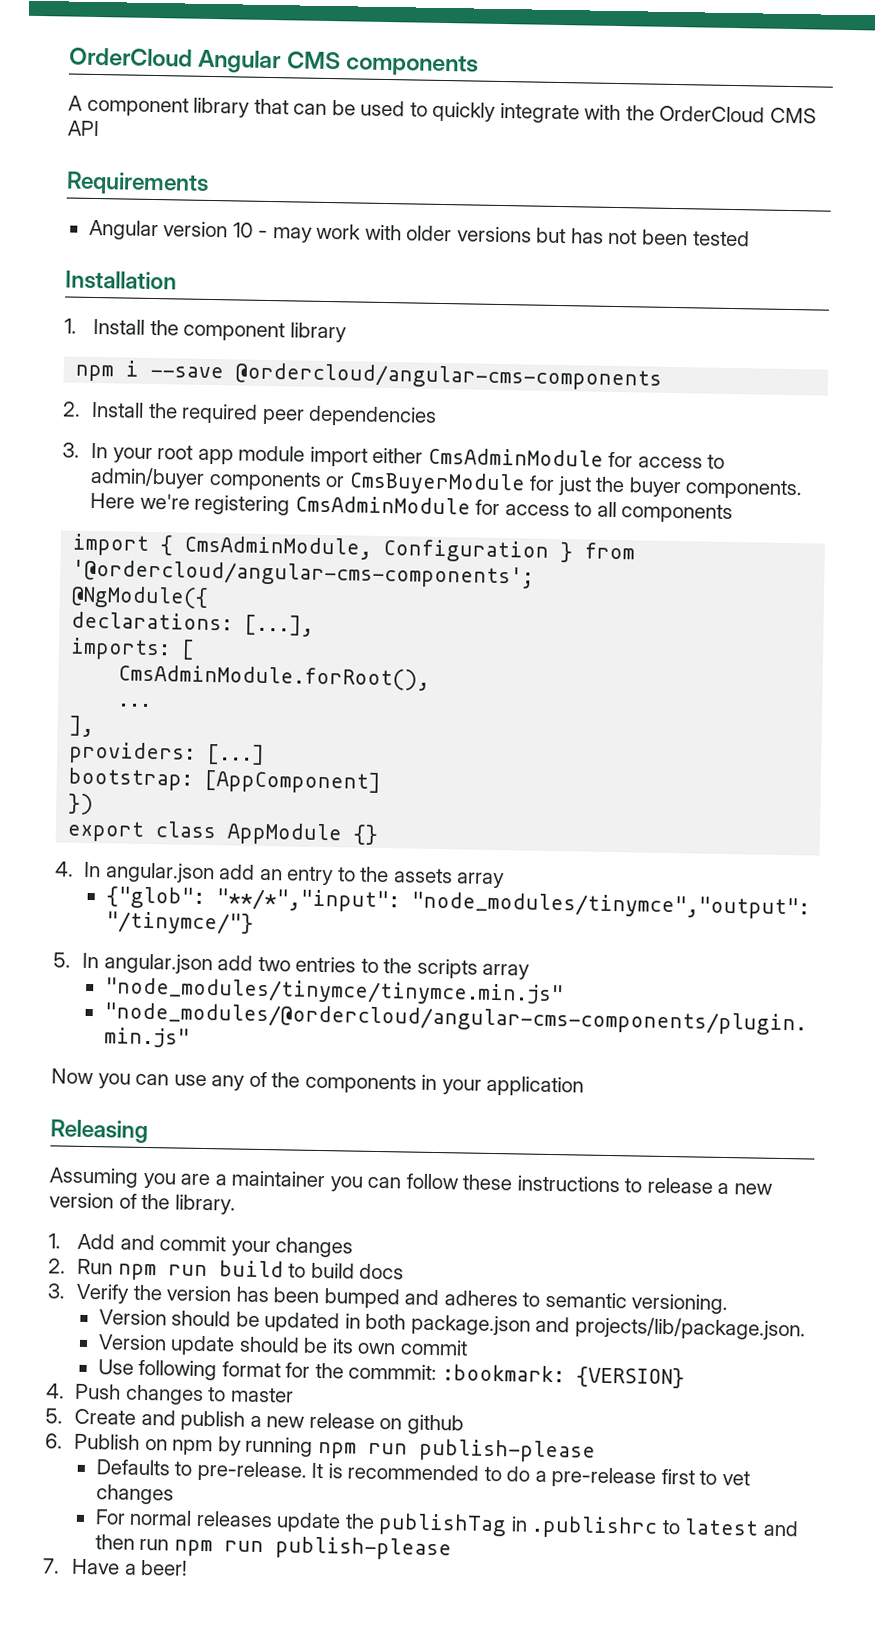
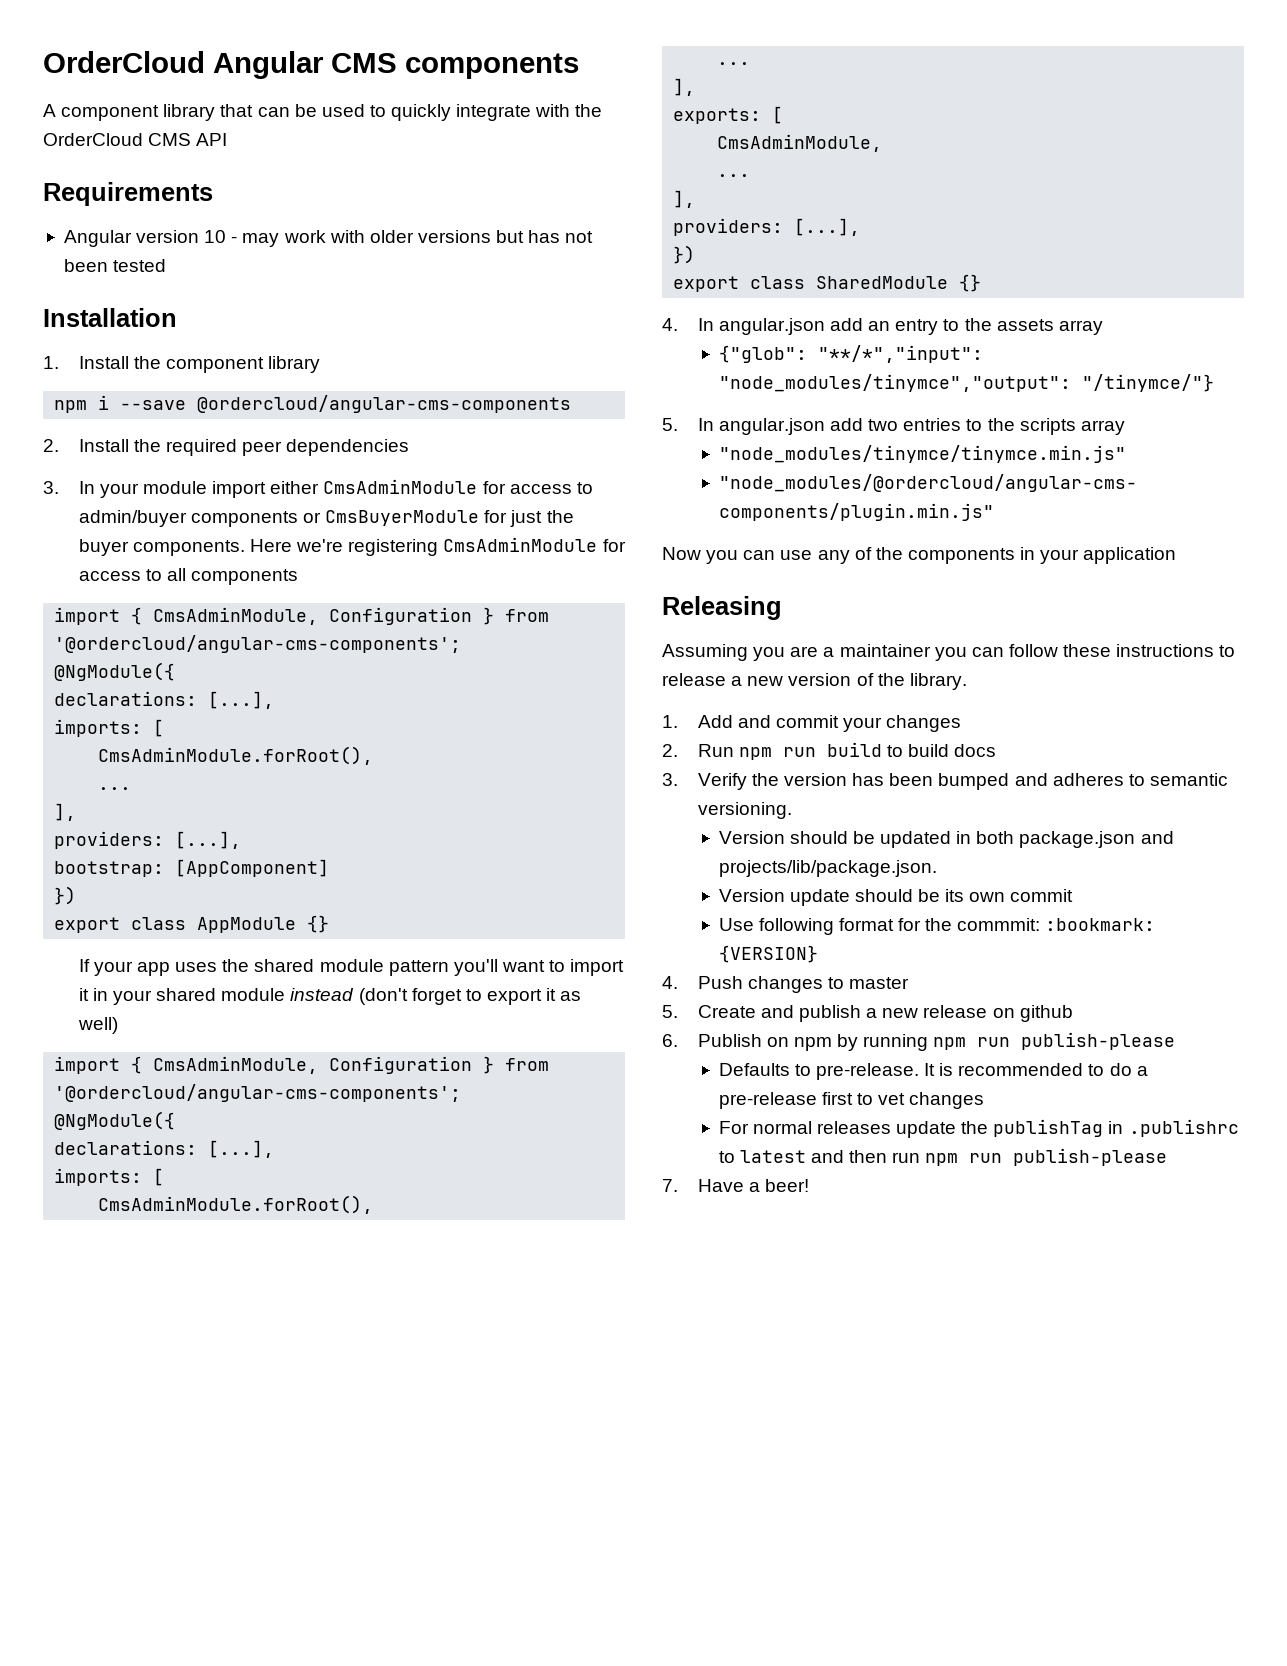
[157,445,234,465] root app -> (139, 490) none
[207,744,266,766] [...] -> [175,831,242,849] [...],
(379, 834) none -> [78,959,625,976] [78,988,582,1005] [77,1017,118,1034] [54,1056,550,1074] [54,1084,462,1102] [54,1111,176,1130] [54,1140,275,1158] [54,1168,165,1186] [98,1195,374,1214] [717,62,751,65] [673,78,696,96] [673,106,784,124] [717,134,883,152] [717,174,751,177] [673,190,696,208] [673,218,861,236] [673,245,696,264] [673,274,982,292] // If your app uses the shared module pattern you'll want to import it in your shared module instead (don't forget to export it as well) // import { CmsAdminModule, Configuration } from '@ordercloud/angular-cms-components'; // @NgModule({ // declarations: [...], // imports: [ // CmsAdminModule.forRoot(), // ... // ], // exports: [ // CmsAdminModule, // ... // ], // providers: [...], // }) // export class SharedModule {}

